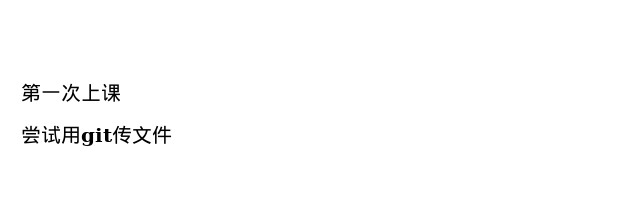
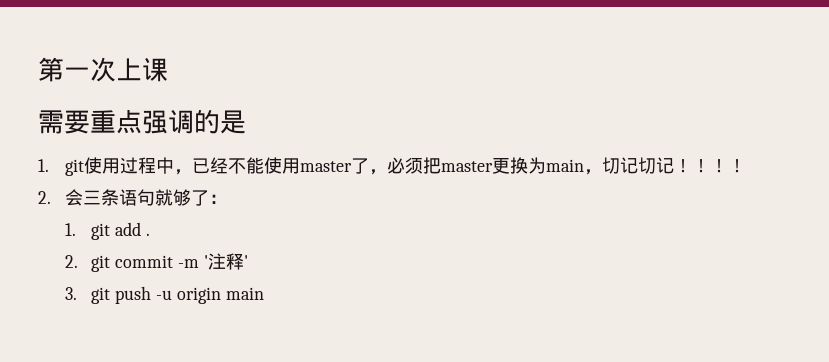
[21,125,172,146] 尝试用git传文件 -> [38,109,246,134] [38,157,746,176] [38,189,227,206] [64,222,151,240] [64,253,248,272] [64,286,264,304] 需要重点强调的是 // 1. git使用过程中，已经不能使用master了，必须把master更换为main，切记切记！！！！ // 2.会三条语句就够了： // 1. git add . // 2. git commit -m '注释' // 3. git push -u origin main

